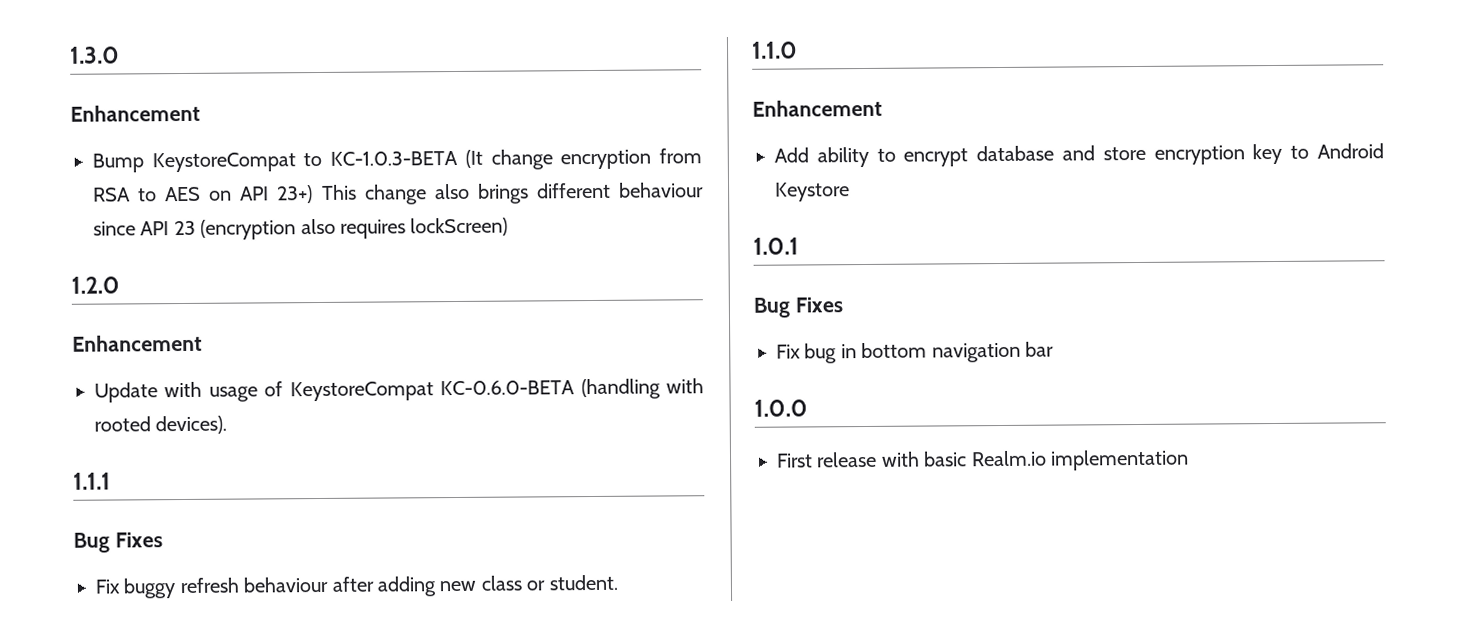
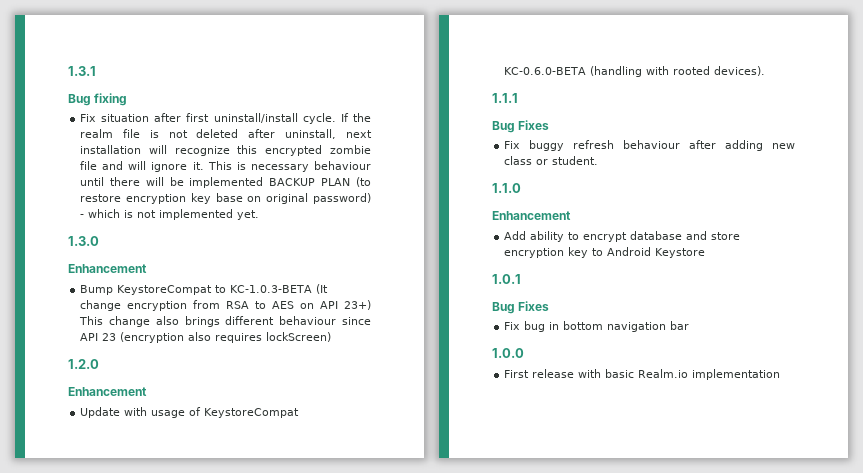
(69, 55) none -> [68,66,96,76] [68,93,128,106] [80,113,371,124] [80,129,372,139] [80,145,371,156] [80,161,371,172] [80,177,371,188] [80,193,371,204] [80,209,260,220] 1.3.1 // Bug fixing // Fix situation after first uninstall/install cycle. If the realm file is not deleted after uninstall, next installation will recognize this encrypted zombie file and will ignore it. This is necessary behaviour until there will be implemented BACKUP PLAN (to restore encryption key base on original password) - which is not implemented yet. //

